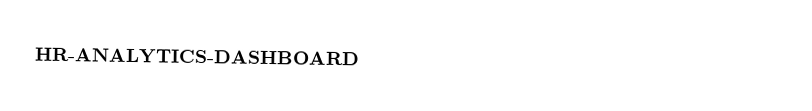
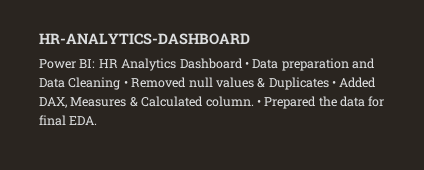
(360, 57) none -> [39,58,375,71] [39,77,377,90] [39,96,385,109] [39,115,98,126] // Power BI: HR Analytics Dashboard • Data preparation and Data Cleaning • Removed null values & Duplicates • Added DAX, Measures & Calculated column. • Prepared the data for final EDA.

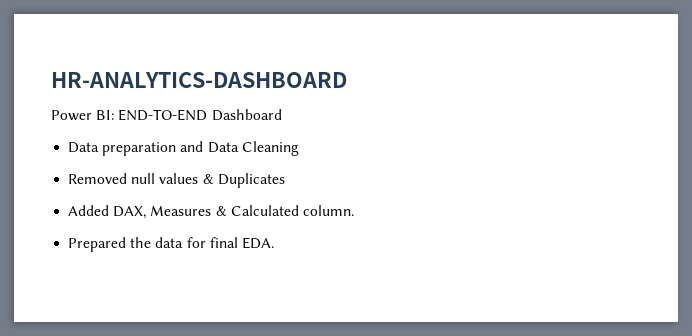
[98,58,177,71] HR Analytics -> [118,109,208,121] END-TO-END
[244,61,249,68] • -> (282, 115) //
[123,80,128,87] • -> (299, 148) //
[332,80,336,87] • -> (285, 180) //
[256,99,261,106] • -> (354, 210) //

